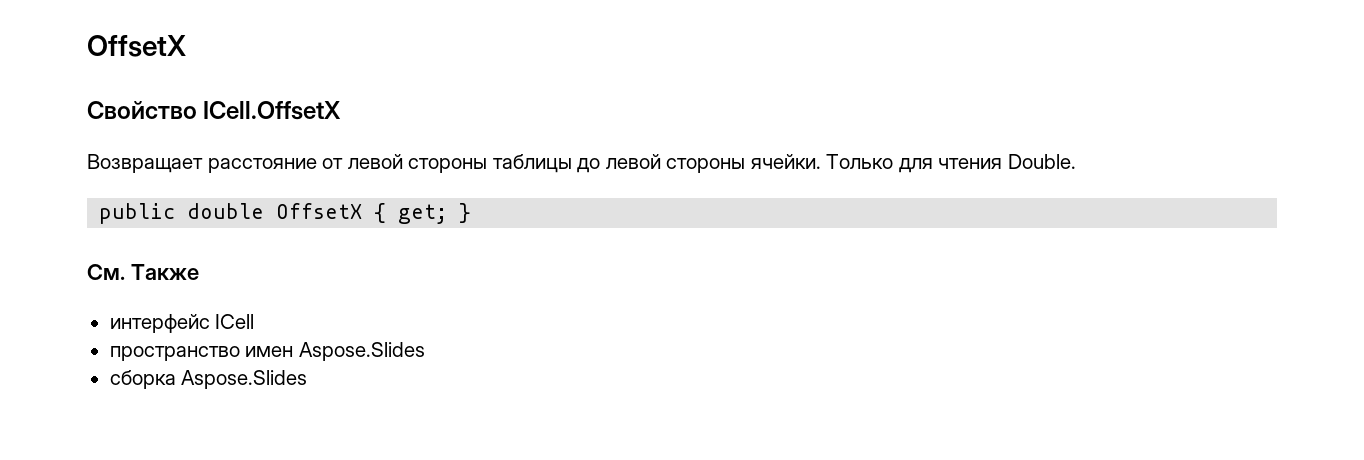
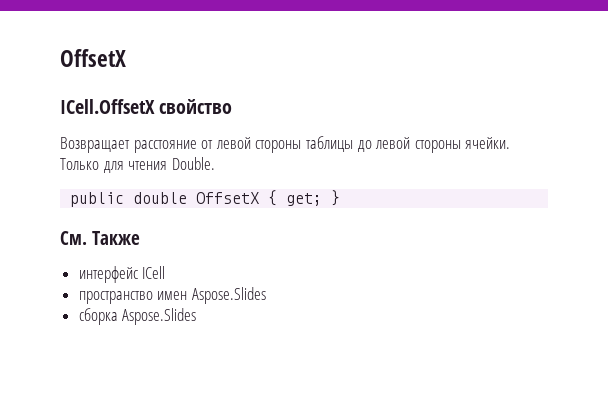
[87,101,197,119] Свойство -> (126, 58) none
(342, 110) none -> [159,99,233,114] свойство

